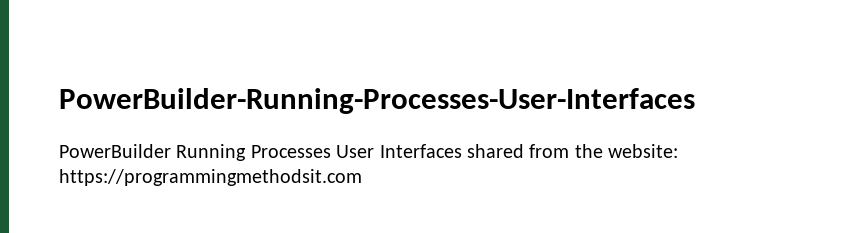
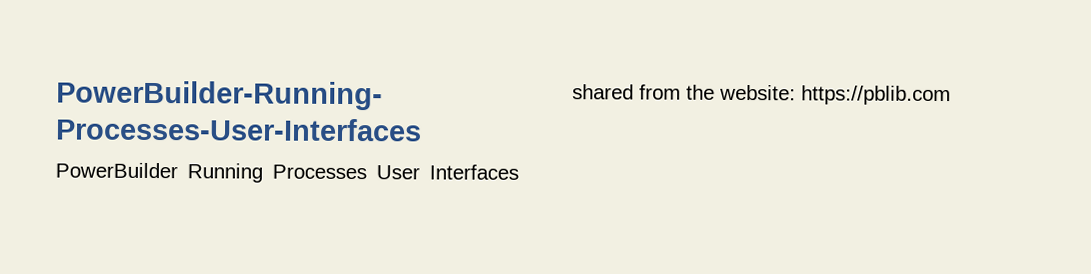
[59,169,362,186] https://programmingmethodsit.com -> [801,85,951,106] https://pblib.com

